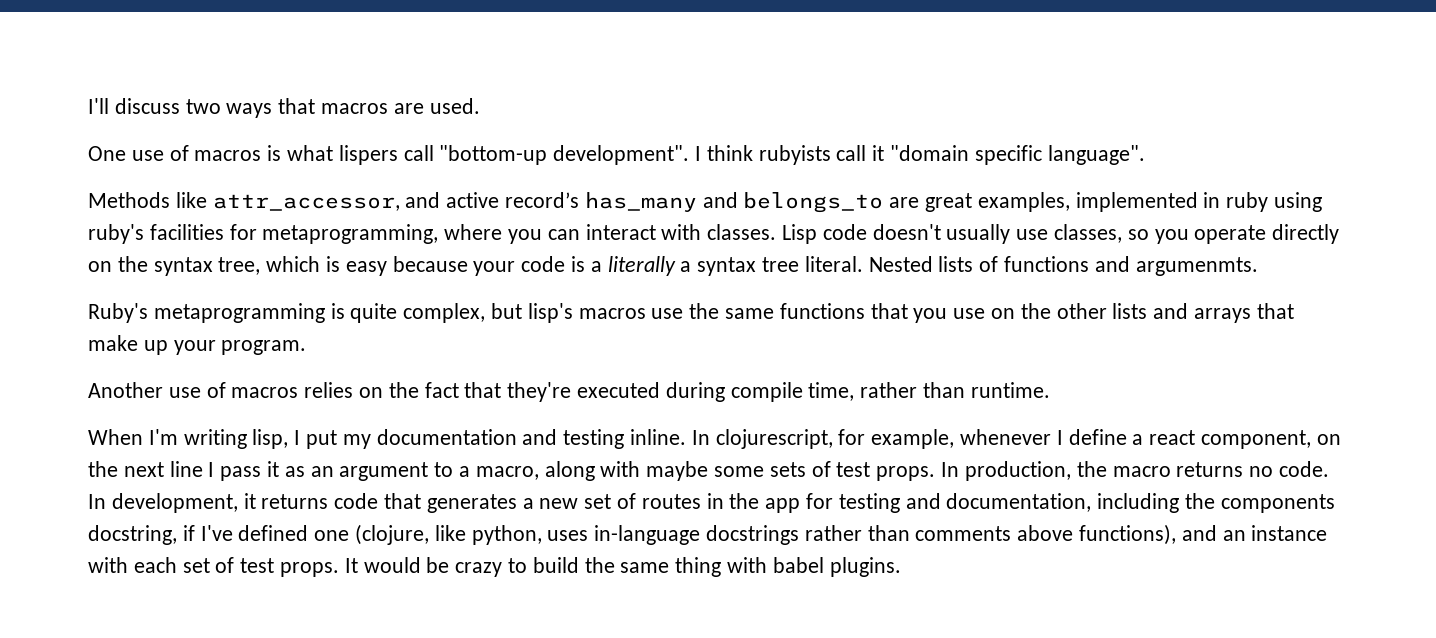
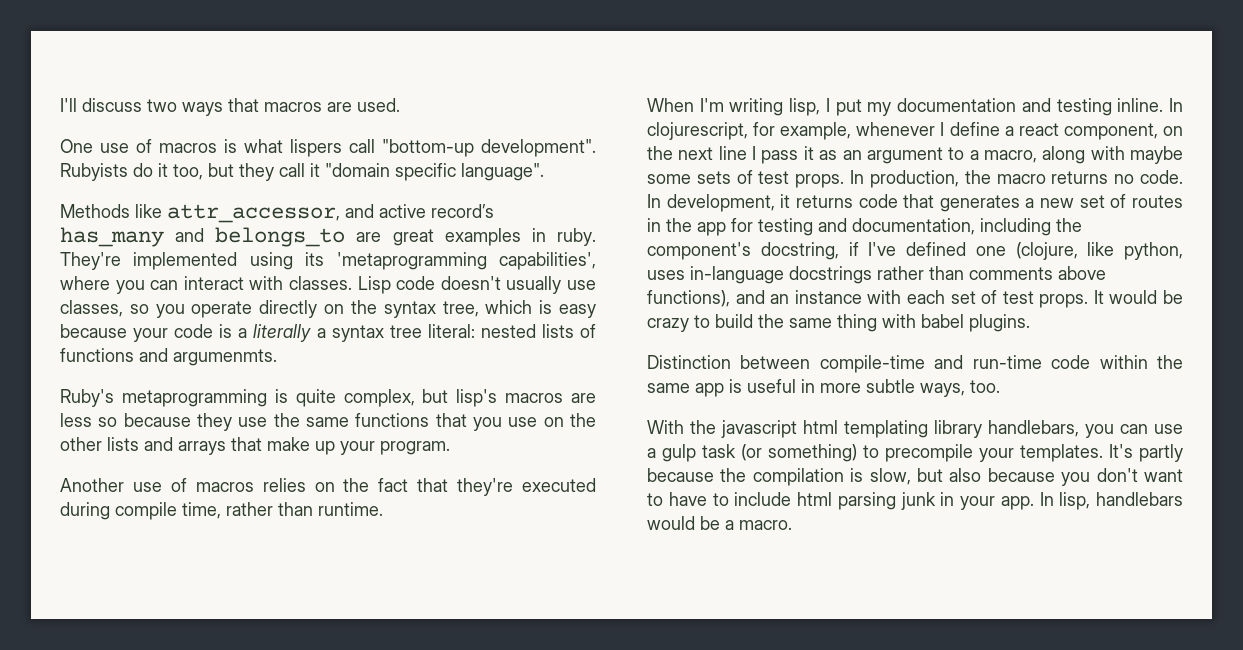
[695,145,831,165] I think rubyists -> [60,163,274,181] Rubyists do it too, but they
[977,192,1323,212] [88,224,439,244] examples, implemented in ruby using ruby's facilities for metaprogramming, -> [444,228,597,246] [60,252,596,270] examples in ruby. They're implemented using its 'metaprogramming capabilities',
[804,256,933,272] literal. Nested -> [427,324,536,338] literal: nested
(646, 313) none -> [571,393,596,403] [60,413,233,431] are less so because they
[1220,494,1335,513] components -> [647,242,751,260] component's
(901, 567) none -> [647,355,1183,373] [647,379,1000,397] [647,420,1183,438] [647,444,1183,462] [647,468,1183,486] [647,492,1183,510] [647,516,792,530] // Distinction between compile-time and run-time code within the same app is useful in more subtle ways, too. // With the javascript html templating library handlebars, you can use a gulp task (or something) to precompile your templates. It's partly because the compilation is slow, but also because you don't want to have to include html parsing junk in your app. In lisp, handlebars would be a macro.

